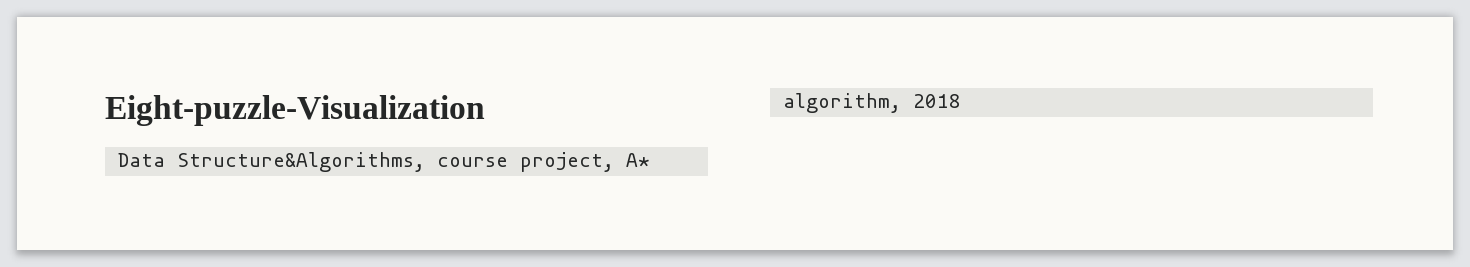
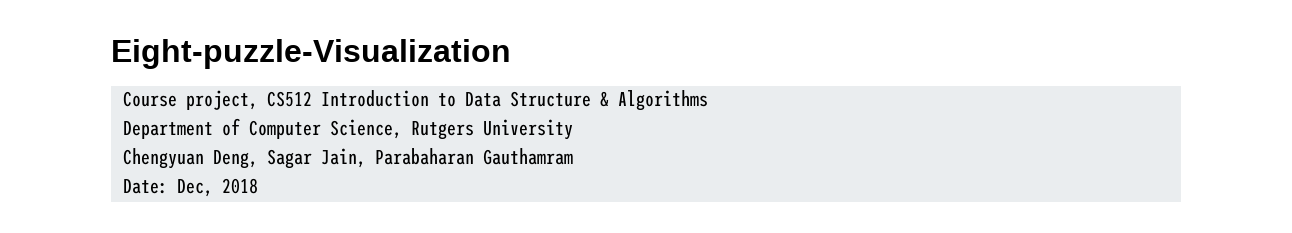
[117,152,650,172] [782,93,901,113] Data Structure&Algorithms, course project, A* algorithm, -> [123,90,709,111] [123,118,574,140] [123,148,574,169] [123,179,214,197] Course project, CS512 Introduction to Data Structure & Algorithms // Department of Computer Science, Rutgers University // Chengyuan Deng, Sagar Jain, Parabaharan Gauthamram // Date: Dec,

